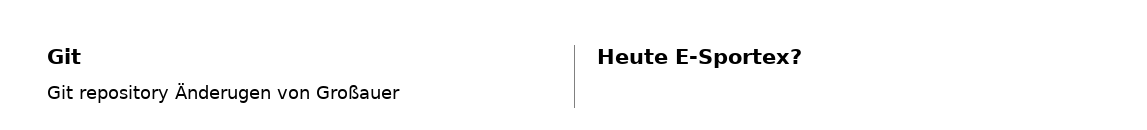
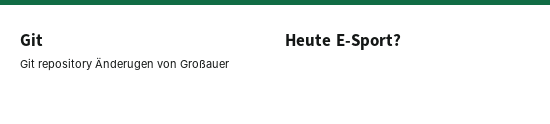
[675,49,802,68] E-Sportex? -> [335,34,401,50] E-Sport?

